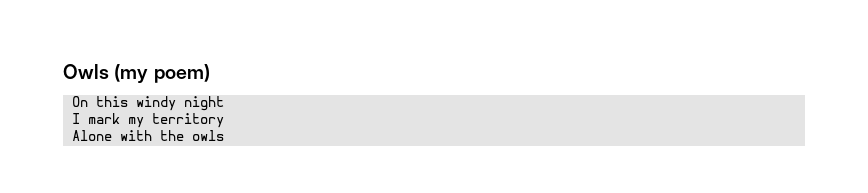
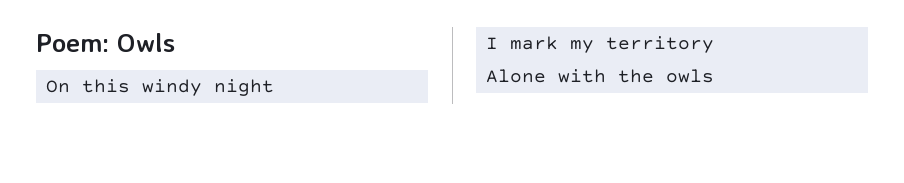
(63, 71) none -> [36,34,109,52] Poem:
[114,64,210,83] (my poem) -> (175, 42) none

